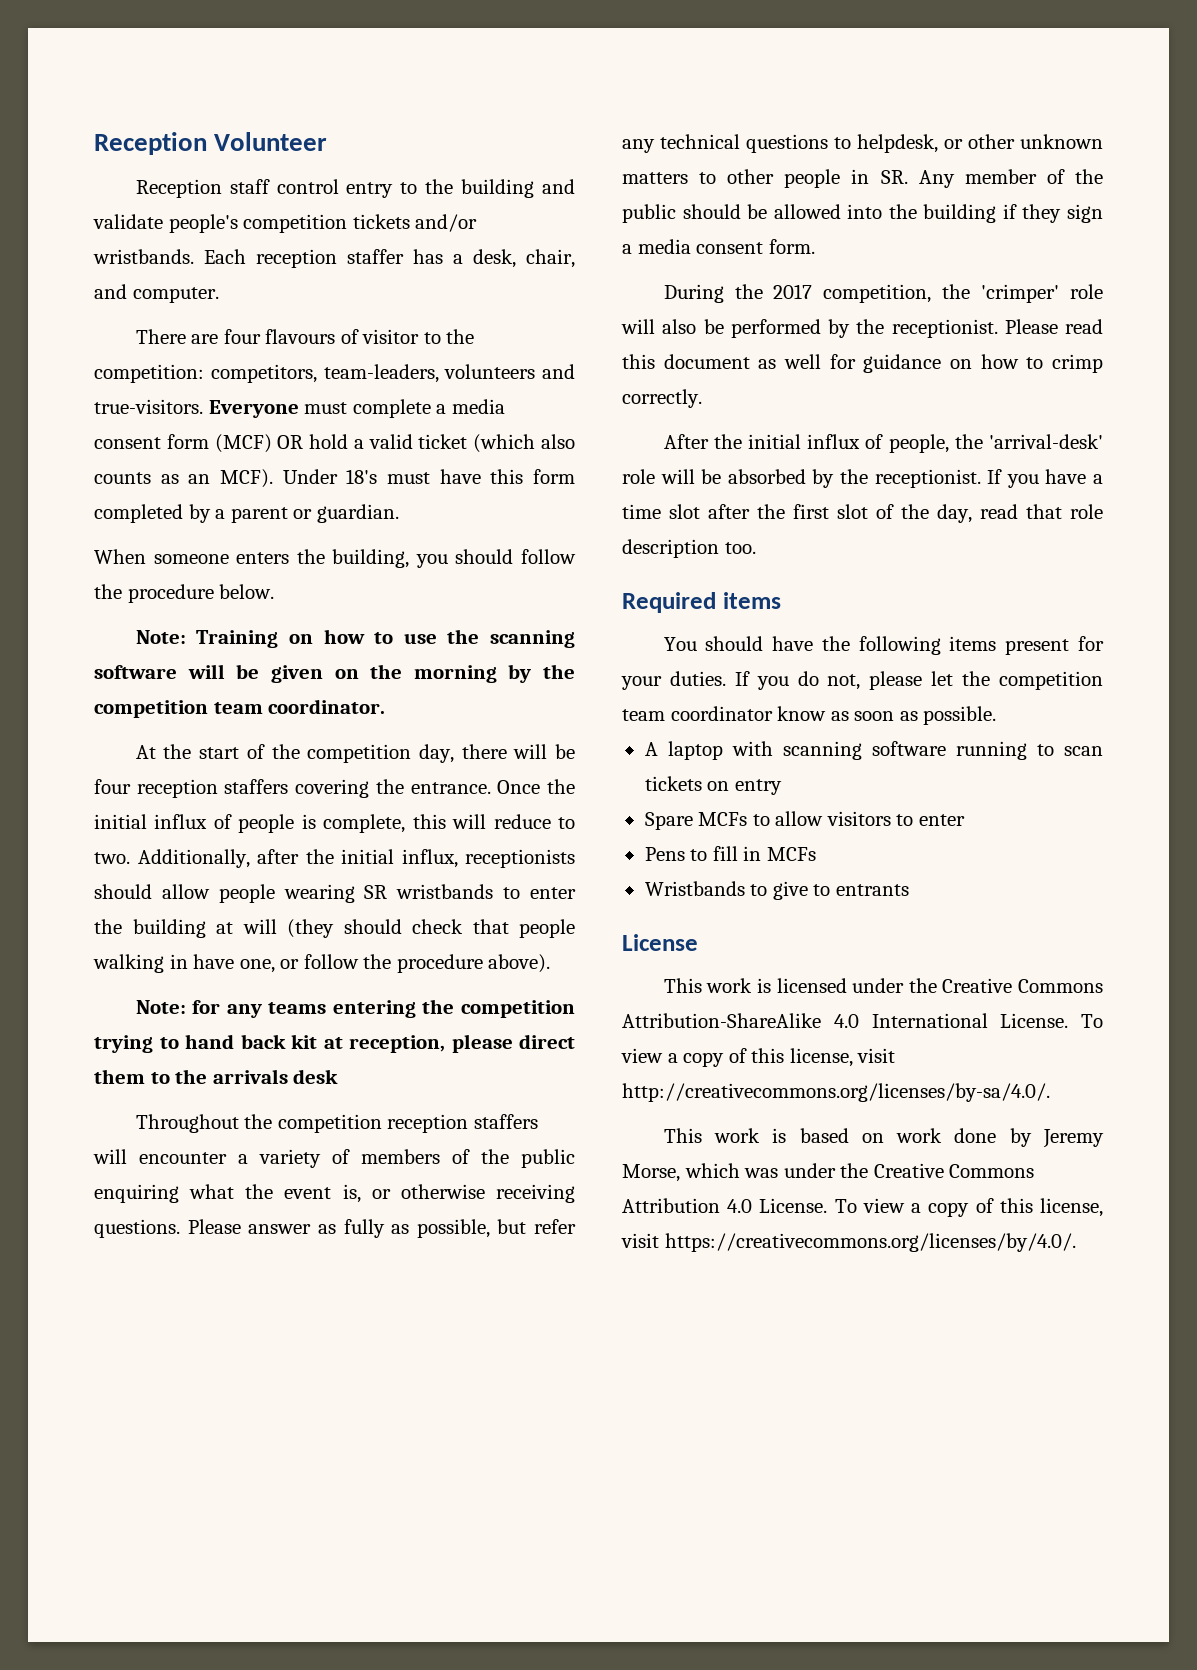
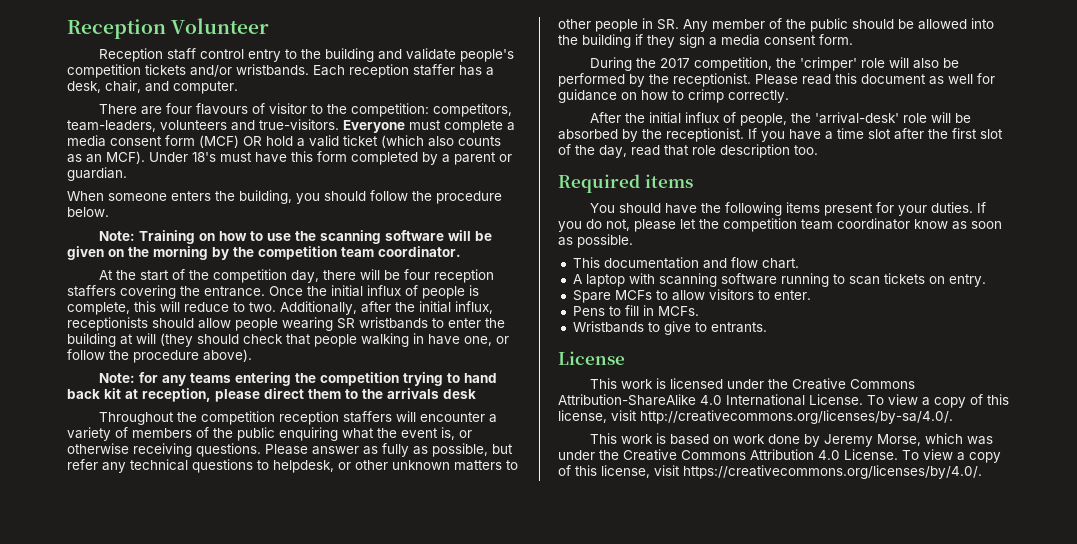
(997, 715) none -> [572,257,799,269] // This documentation and flow chart.
[734,779,782,795] entry -> [948,274,986,287] entry.
[918,814,965,826] enter -> [773,290,811,300] enter.
[766,847,816,861] MCFs -> [657,306,699,316] MCFs.
[835,884,909,896] entrants -> [710,322,767,333] entrants.

